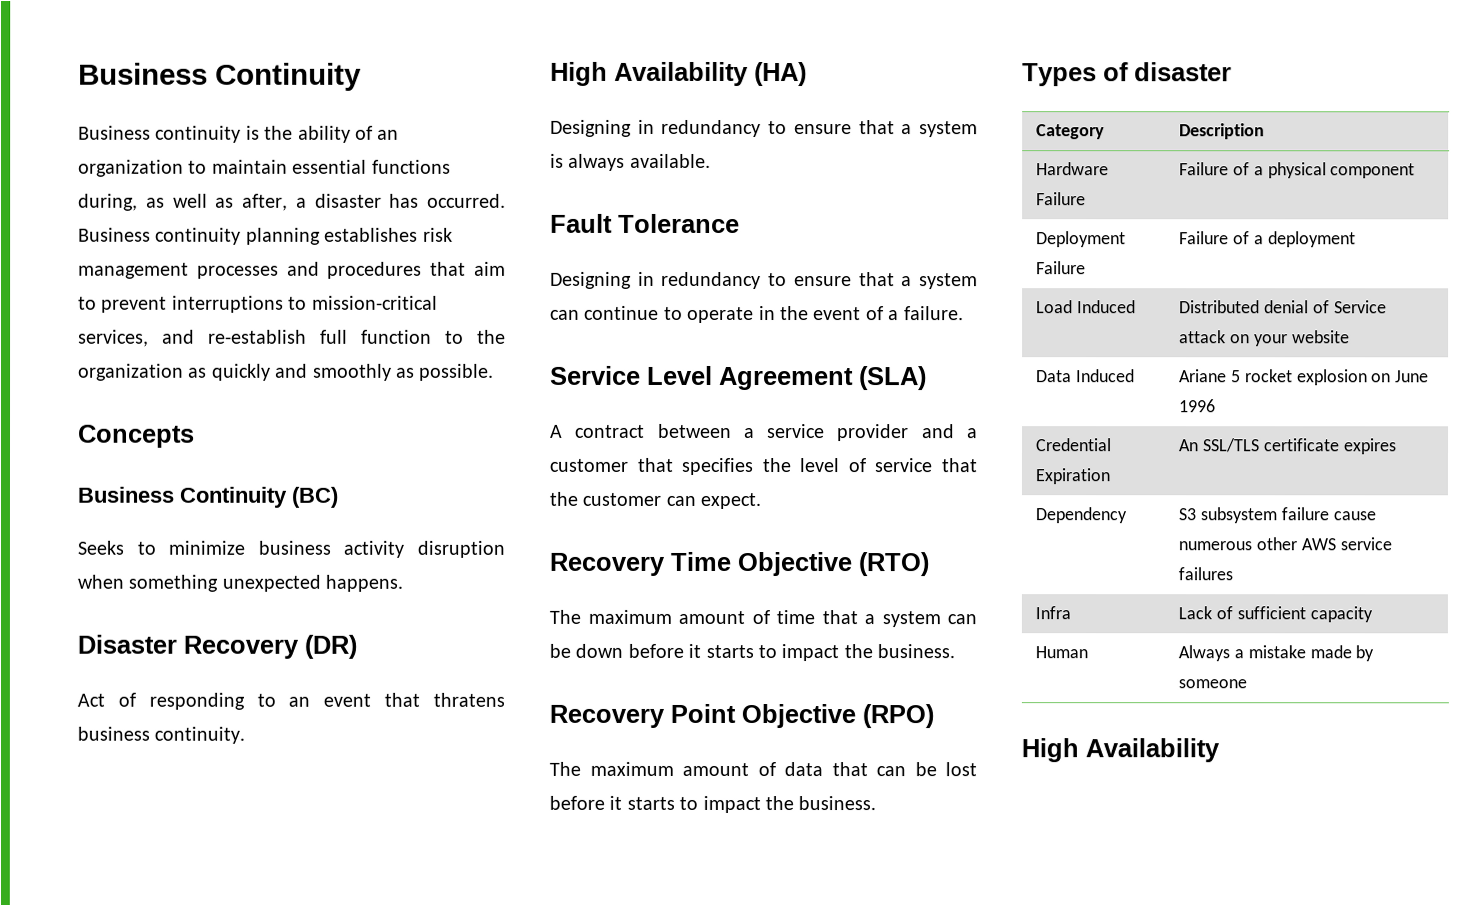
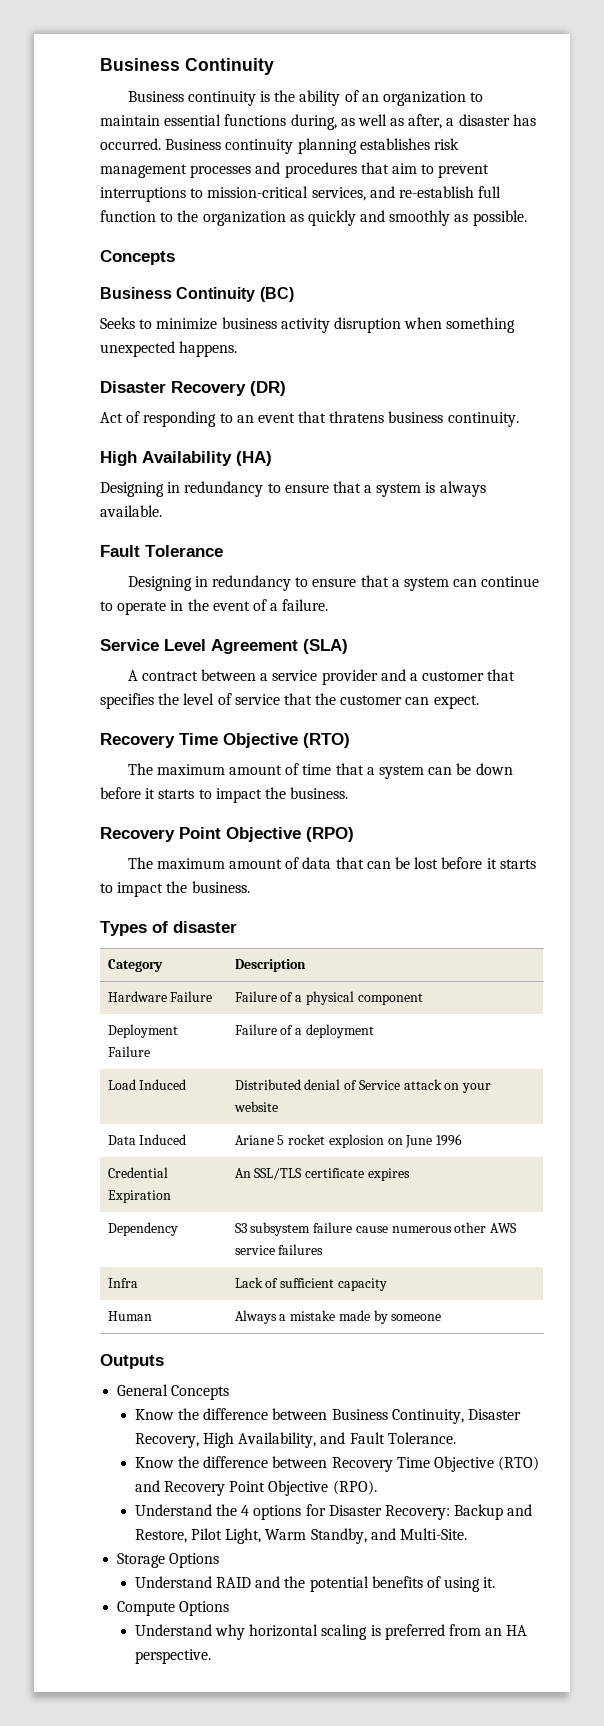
[1021,738,1220,763] High Availability -> [100,1354,164,1369] [117,1384,230,1400] [134,1408,521,1424] [134,1432,456,1448] [134,1456,540,1472] [134,1480,377,1496] [134,1504,533,1520] [134,1528,467,1544] [117,1553,220,1568] [134,1576,496,1592] [117,1601,230,1616] [134,1624,528,1640] [134,1649,211,1664] Outputs // General Concepts // Know the difference between Business Continuity, Disaster Recovery, High Availability, and Fault Tolerance. // Know the difference between Recovery Time Objective (RTO) and Recovery Point Objective (RPO). // Understand the 4 options for Disaster Recovery: Backup and Restore, Pilot Light, Warm Standby, and Multi-Site. // Storage Options // Understand RAID and the potential benefits of using it. // Compute Options // Understand why horizontal scaling is preferred from an HA perspective.

